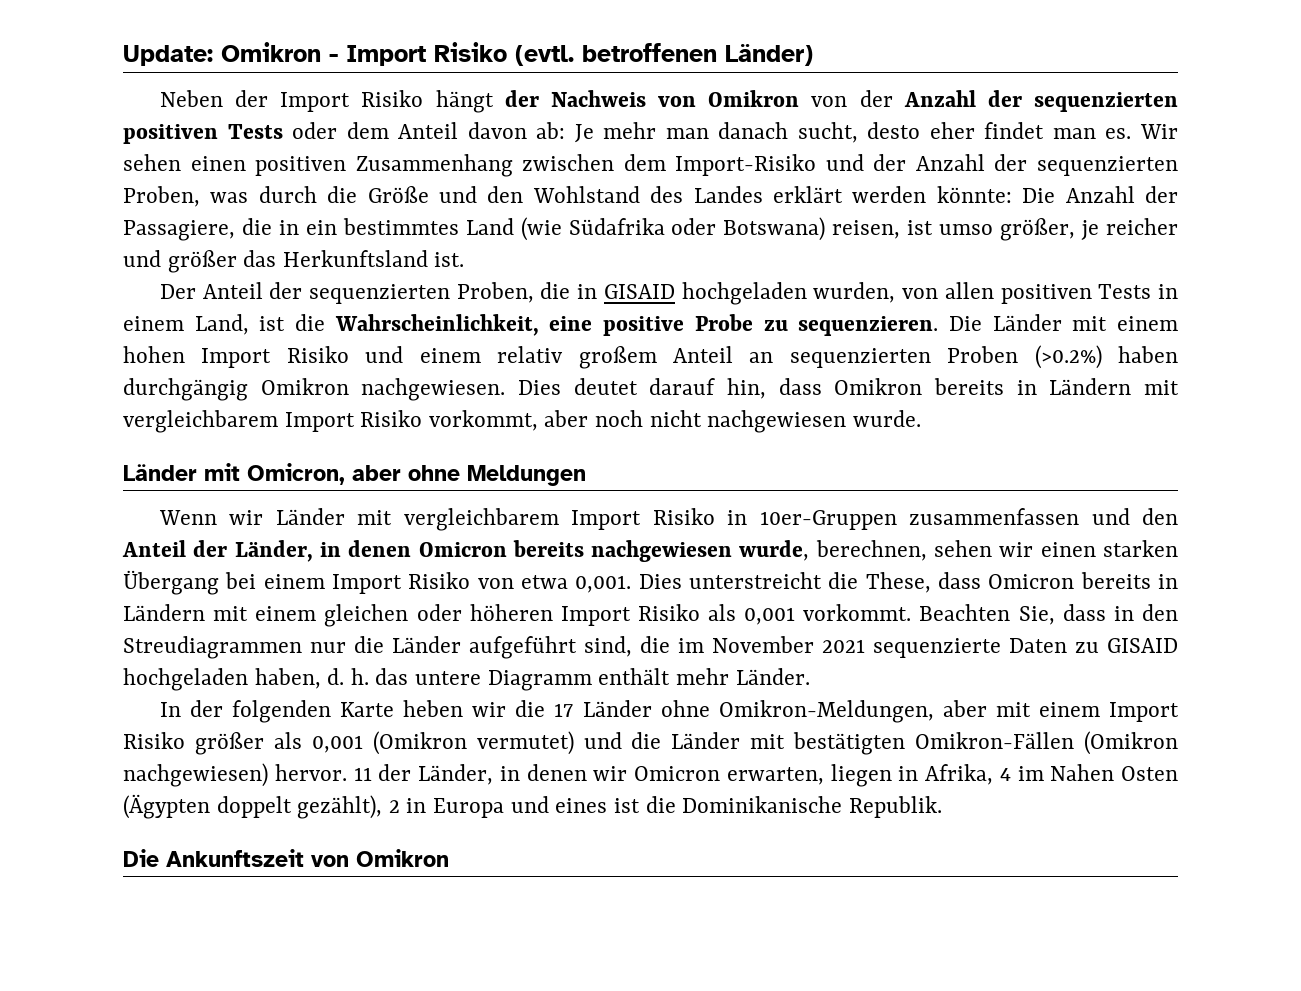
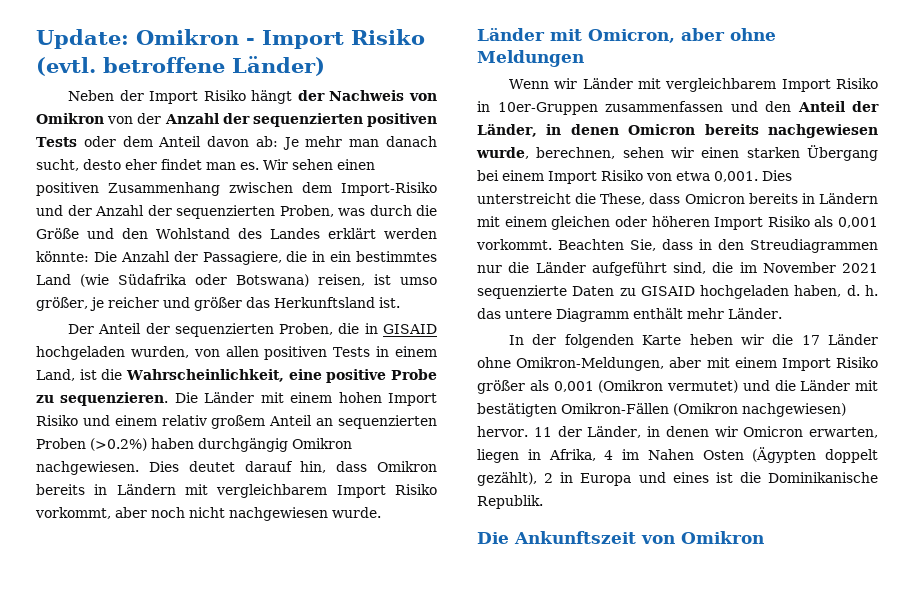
[582,43,717,62] betroffenen -> [103,57,225,73] betroffene

